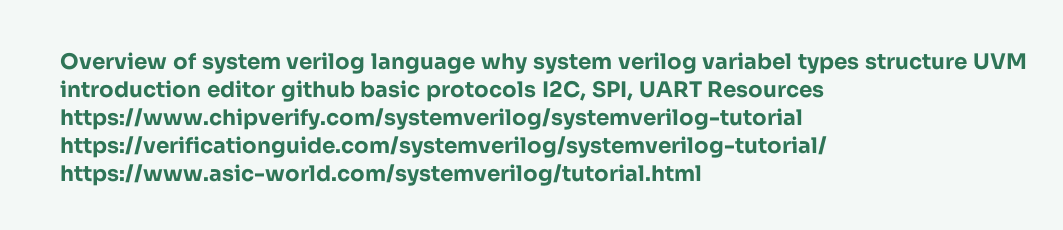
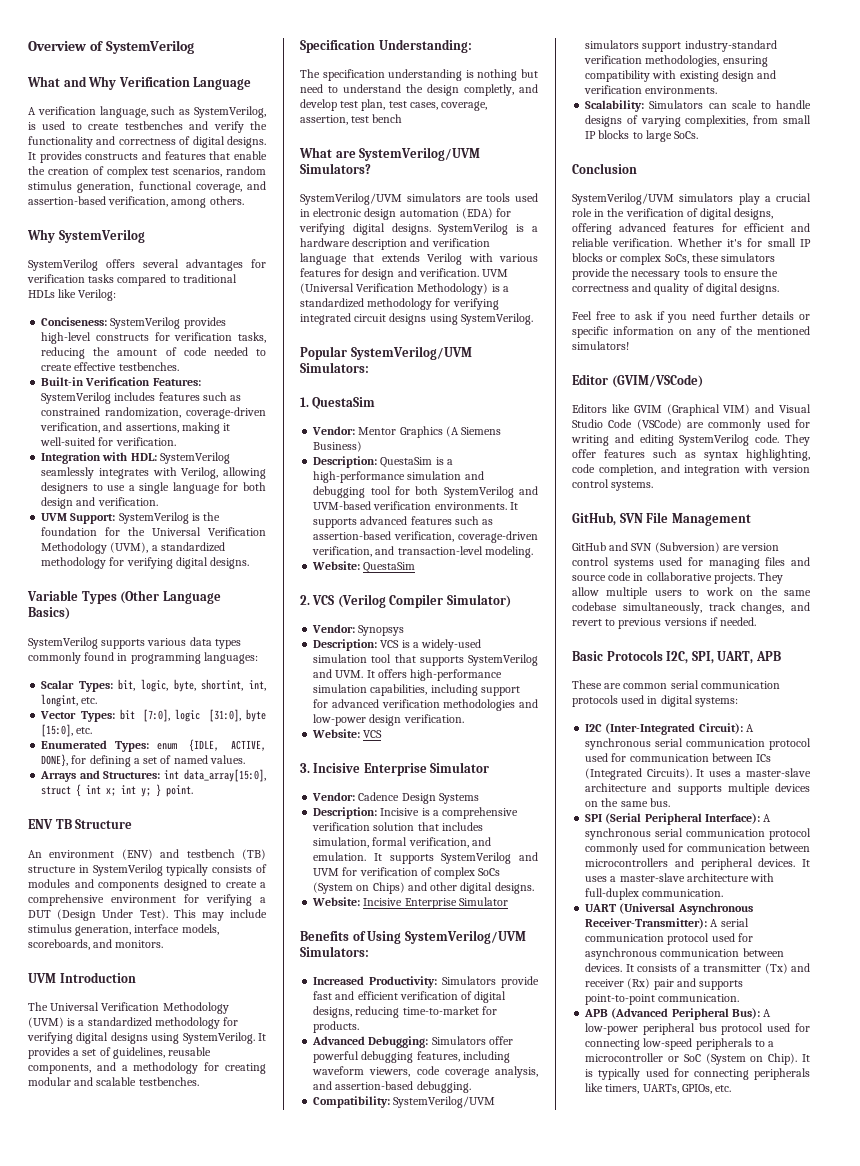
[201,52,1027,74] [60,80,825,102] [60,108,803,130] [60,136,827,158] [60,164,702,186] system verilog language why system verilog variabel types structure UVM introduction editor github basic protocols I2C, SPI, UART Resources https://www.chipverify.com/systemverilog/systemverilog-tutorial https://verificationguide.com/systemverilog/systemverilog-tutorial/ https://www.asic-world.com/systemverilog/tutorial.html -> [105,40,194,54] [27,76,252,90] [28,106,266,118] [28,121,267,133] [28,136,266,148] [28,151,267,163] [28,166,266,178] [28,181,266,193] [28,196,244,208] [27,229,145,243] [28,259,266,271] [27,274,237,286] [28,289,117,301] [41,317,226,329] [41,332,266,344] [41,347,266,359] [41,362,179,371] [41,377,201,386] [41,392,242,404] [41,407,266,419] [40,422,231,434] [40,437,176,446] [41,452,230,464] [41,467,266,479] [41,482,266,494] [41,497,158,509] [41,512,221,524] [41,527,266,536] [41,542,225,554] [41,557,250,569] [27,590,221,604] [28,607,70,620] [28,637,241,649] [28,652,258,664] [41,679,266,692] [41,694,98,707] [40,709,266,722] [41,724,93,737] [41,739,266,752] [41,754,245,767] [40,769,266,782] [41,784,194,797] [28,819,133,829] [28,849,266,860] [28,864,268,876] [28,879,266,891] [28,894,266,906] [28,909,267,921] [28,924,219,936] [28,939,164,950] [28,972,136,983] [28,1002,229,1014] [28,1017,239,1029] [27,1032,266,1044] [28,1047,212,1059] [28,1062,266,1074] [28,1077,199,1086] [300,39,472,53] [300,69,538,81] [300,84,538,96] [300,99,488,111] [300,114,403,125] [299,147,481,161] [300,163,371,174] [300,193,538,205] [300,208,512,220] [299,223,538,235] [300,238,490,250] [300,253,538,265] [300,268,509,280] [300,283,509,295] [300,298,499,310] [300,313,533,325] [300,346,472,360] [300,362,369,373] [300,397,376,409] [312,426,502,438] [313,441,363,452] [313,456,453,468] [313,471,484,483] [313,486,538,498] [313,501,518,510] [313,516,494,528] [313,531,538,543] [312,546,533,558] [312,561,416,573] [300,594,511,608] [312,624,405,636] [313,639,482,651] [313,654,538,666] [313,669,503,681] [313,684,520,696] [313,699,538,711] [313,714,464,726] [312,729,383,738] [300,762,490,776] [312,792,479,804] [313,807,519,819] [312,822,483,831] [313,837,491,848] [313,852,538,864] [313,867,501,879] [313,882,534,894] [312,897,508,909] [300,930,526,944] [300,946,369,957] [313,976,539,988] [313,991,507,1003] [313,1006,497,1018] [313,1021,360,1033] [312,1036,513,1048] [313,1051,510,1063] [312,1066,538,1078] [313,1081,471,1093] [313,1096,496,1108] [585,40,777,52] [584,55,768,67] [585,70,777,82] [584,85,718,94] [585,100,811,112] [585,115,811,127] [585,130,699,142] [572,163,637,174] [572,193,811,205] [572,208,774,220] [572,223,810,235] [572,238,811,247] [572,253,776,265] [572,268,779,280] [572,283,780,295] [572,311,810,323] [572,326,810,338] [572,341,629,350] [572,374,703,388] [572,404,811,416] [572,419,810,431] [571,434,810,446] [572,449,810,461] [572,464,810,476] [572,479,654,491] [572,512,751,526] [572,542,780,553] [572,557,810,569] [572,572,784,584] [572,587,811,599] [572,602,810,614] [572,617,757,629] [572,650,781,664] [572,680,780,689] [572,695,738,707] [585,723,754,735] [585,738,811,750] [585,753,772,762] [585,768,811,780] [585,783,810,795] [585,798,670,807] [585,813,772,825] [585,828,811,840] [585,843,810,855] [585,858,810,870] [585,873,775,882] [585,888,724,900] [585,903,753,915] [585,918,749,929] [585,933,753,945] [585,948,784,960] [585,963,810,974] [585,978,744,990] [585,994,740,1005] [584,1008,772,1020] [585,1023,810,1035] [585,1038,775,1050] [585,1053,810,1065] [585,1068,810,1080] [585,1083,732,1094] SystemVerilog // What and Why Verification Language // A verification language, such as SystemVerilog, is used to create testbenches and verify the functionality and correctness of digital designs. It provides constructs and features that enable the creation of complex test scenarios, random stimulus generation, functional coverage, and assertion-based verification, among others. // Why SystemVerilog // SystemVerilog offers several advantages for verification tasks compared to traditional HDLs like Verilog: // Conciseness: SystemVerilog provides high-level constructs for verification tasks, reducing the amount of code needed to create effective testbenches. // Built-in Verification Features: SystemVerilog includes features such as constrained randomization, coverage-driven verification, and assertions, making it well-suited for verification. // Integration with HDL: SystemVerilog seamlessly integrates with Verilog, allowing designers to use a single language for both design and verification. // UVM Support: SystemVerilog is the foundation for the Universal Verification Methodology (UVM), a standardized methodology for verifying digital designs. // Variable Types (Other Language Basics) // SystemVerilog supports various data types commonly found in programming languages: // Scalar Types: bit, logic, byte, shortint, int, longint, etc. // Vector Types: bit [7:0], logic [31:0], byte [15:0], etc. // Enumerated Types: enum {IDLE, ACTIVE, DONE}, for defining a set of named values. // Arrays and Structures: int data_array[15:0], struct { int x; int y; } point. // ENV TB Structure // An environment (ENV) and testbench (TB) structure in SystemVerilog typically consists of modules and components designed to create a comprehensive environment for verifying a DUT (Design Under Test). This may include stimulus generation, interface models, scoreboards, and monitors. // UVM Introduction // The Universal Verification Methodology (UVM) is a standardized methodology for verifying digital designs using SystemVerilog. It provides a set of guidelines, reusable components, and a methodology for creating modular and scalable testbenches. // Specification Understanding: // The specification understanding is nothing but need to understand the design completly, and develop test plan, test cases, coverage, assertion, test bench // What are SystemVerilog/UVM Simulators? // SystemVerilog/UVM simulators are tools used in electronic design automation (EDA) for verifying digital designs. SystemVerilog is a hardware description and verification language that extends Verilog with various features for design and verification. UVM (Universal Verification Methodology) is a standardized methodology for verifying integrated circuit designs using SystemVerilog. // Popular SystemVerilog/UVM Simulators: // 1. QuestaSim // Vendor: Mentor Graphics (A Siemens Business) // Description: QuestaSim is a high-performance simulation and debugging tool for both SystemVerilog and UVM-based verification environments. It supports advanced features such as assertion-based verification, coverage-driven verification, and transaction-level modeling. // Website: QuestaSim // 2. VCS (Verilog Compiler Simulator) // Vendor: Synopsys // Description: VCS is a widely-used simulation tool that supports SystemVerilog and UVM. It offers high-performance simulation capabilities, including support for advanced verification methodologies and low-power design verification. // Website: VCS // 3. Incisive Enterprise Simulator // Vendor: Cadence Design Systems // Description: Incisive is a comprehensive verification solution that includes simulation, formal verification, and emulation. It supports SystemVerilog and UVM for verification of complex SoCs (System on Chips) and other digital designs. // Website: Incisive Enterprise Simulator // Benefits of Using SystemVerilog/UVM Simulators: // Increased Productivity: Simulators provide fast and efficient verification of digital designs, reducing time-to-market for products. // Advanced Debugging: Simulators offer powerful debugging features, including waveform viewers, code coverage analysis, and assertion-based debugging. // Compatibility: SystemVerilog/UVM simulators support industry-standard verification methodologies, ensuring compatibility with existing design and verification environments. // Scalability: Simulators can scale to handle designs of varying complexities, from small IP blocks to large SoCs. // Conclusion // SystemVerilog/UVM simulators play a crucial role in the verification of digital designs, offering advanced features for efficient and reliable verification. Whether it's for small IP blocks or complex SoCs, these simulators provide the necessary tools to ensure the correctness and quality of digital designs. // Feel free to ask if you need further details or specific information on any of the mentioned simulators! // Editor (GVIM/VSCode) // Editors like GVIM (Graphical VIM) and Visual Studio Code (VSCode) are commonly used for writing and editing SystemVerilog code. They offer features such as syntax highlighting, code completion, and integration with version control systems. // GitHub, SVN File Management // GitHub and SVN (Subversion) are version control systems used for managing files and source code in collaborative projects. They allow multiple users to work on the same codebase simultaneously, track changes, and revert to previous versions if needed. // Basic Protocols I2C, SPI, UART, APB // These are common serial communication protocols used in digital systems: // I2C (Inter-Integrated Circuit): A synchronous serial communication protocol used for communication between ICs (Integrated Circuits). It uses a master-slave architecture and supports multiple devices on the same bus. // SPI (Serial Peripheral Interface): A synchronous serial communication protocol commonly used for communication between microcontrollers and peripheral devices. It uses a master-slave architecture with full-duplex communication. // UART (Universal Asynchronous Receiver-Transmitter): A serial communication protocol used for asynchronous communication between devices. It consists of a transmitter (Tx) and receiver (Rx) pair and supports point-to-point communication. // APB (Advanced Peripheral Bus): A low-power peripheral bus protocol used for connecting low-speed peripherals to a microcontroller or SoC (System on Chip). It is typically used for connecting peripherals like timers, UARTs, GPIOs, etc.

